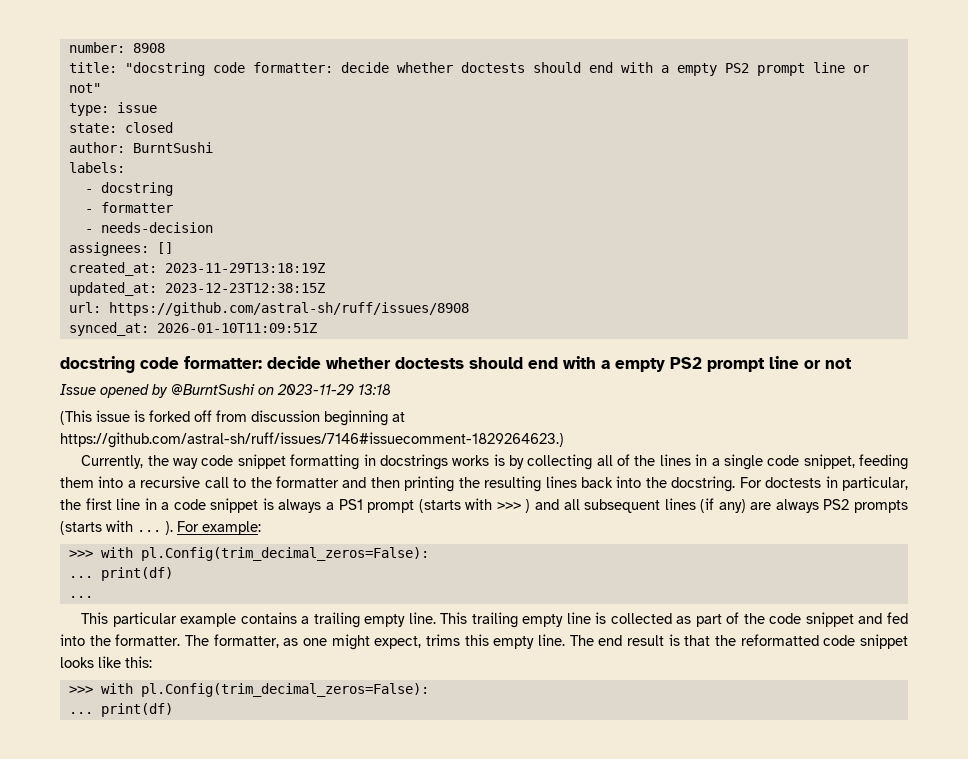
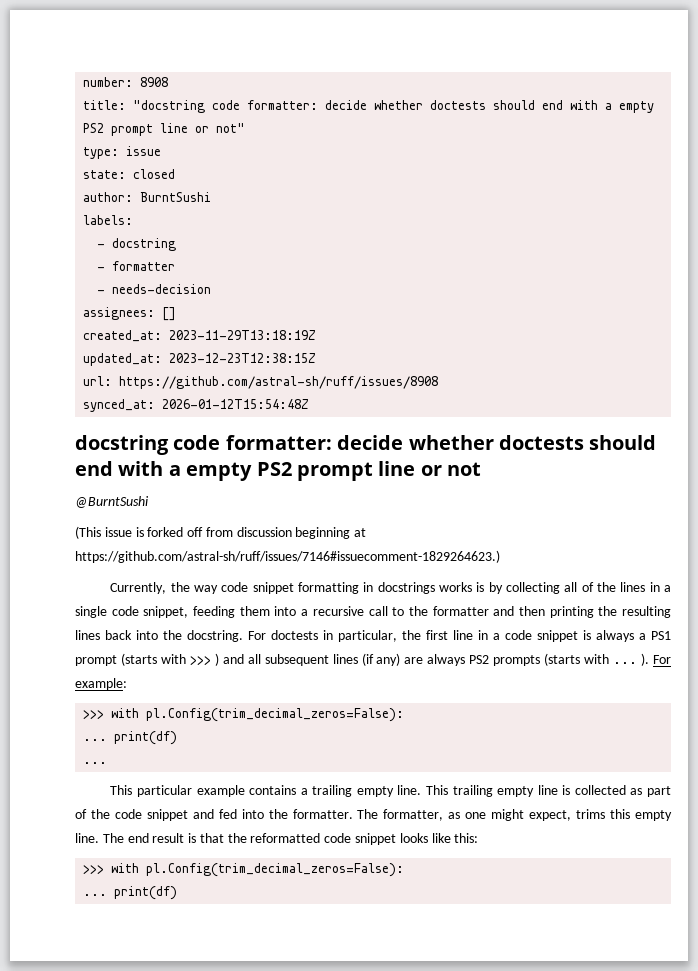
[156,323,317,333] 2026-01-10T11:09:51Z -> [162,399,310,409] 2026-01-12T15:54:48Z
[60,384,391,398] Issue opened by @BurntSushi on 2023-11-29 13:18 -> [75,496,149,508] @BurntSushi

